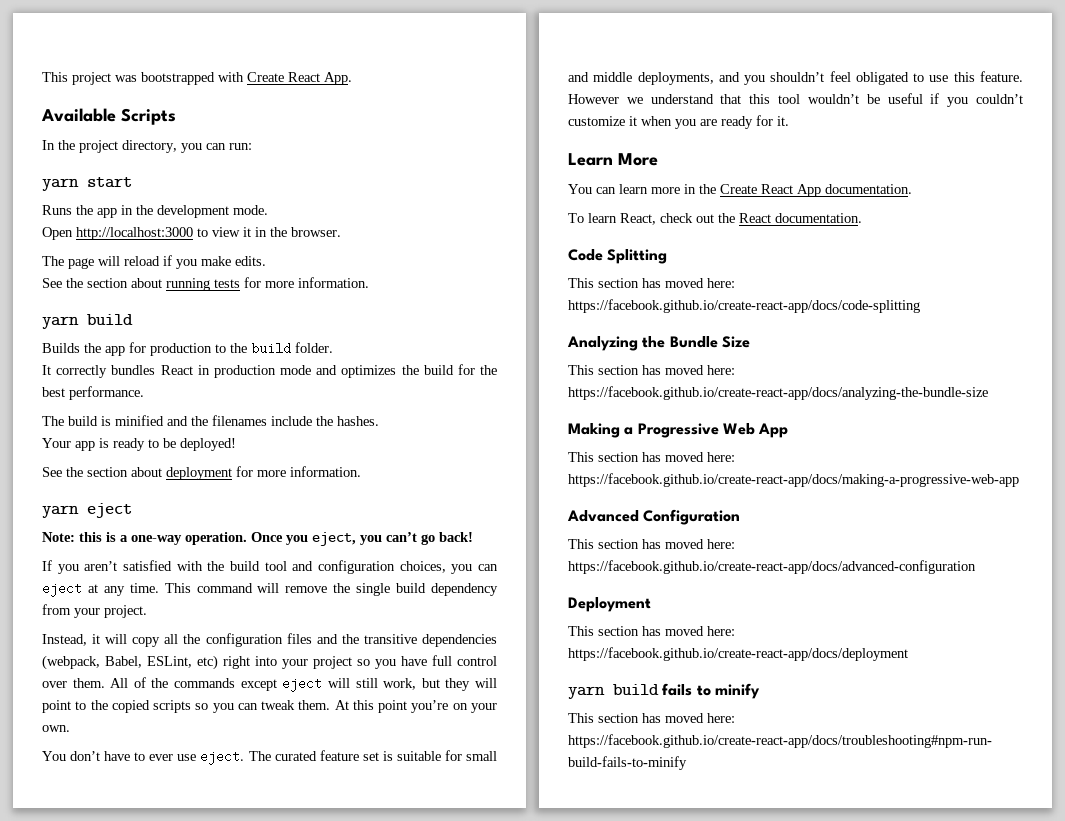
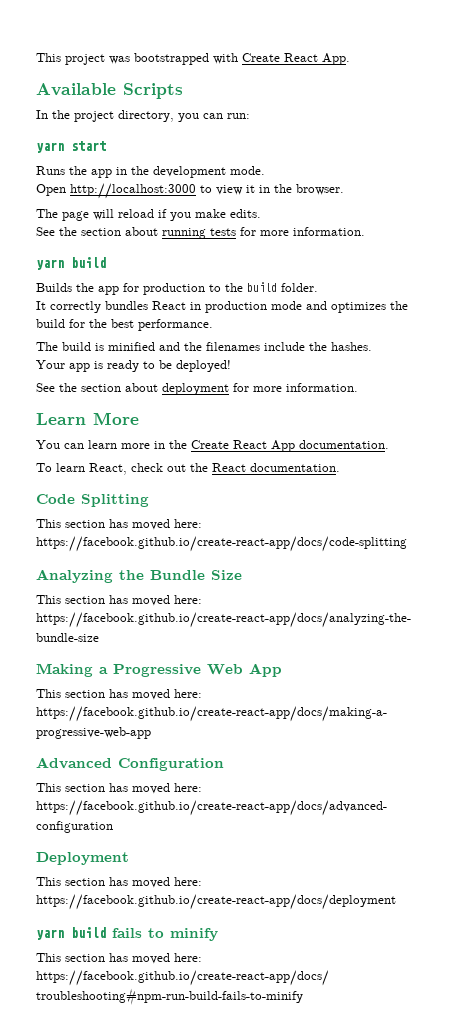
[42,503,132,518] [42,532,473,546] [42,560,498,574] [42,582,499,597] [42,604,147,618] [42,633,497,647] [42,655,497,670] [42,677,498,692] [42,700,497,713] [42,725,70,732] [42,750,497,765] [568,71,1023,85] [568,93,1023,107] [568,115,789,129] // yarn eject // Note: this is a one-way operation. Once you eject, you can’t go back! // If you aren’t satisfied with the build tool and configuration choices, you can eject at any time. This command will remove the single build dependency from your project. // Instead, it will copy all the configuration files and the transitive dependencies (webpack, Babel, ESLint, etc) right into your project so you have full control over them. All of the commands except eject will still work, but they will point to the copied scripts so you can tweak them. At this point you’re on your own. // You don’t have to ever use eject. The curated feature set is suitable for small and middle deployments, and you shouldn’t feel obligated to use this feature. However we understand that this tool wouldn’t be useful if you couldn’t customize it when you are ready for it. -> (358, 387) none

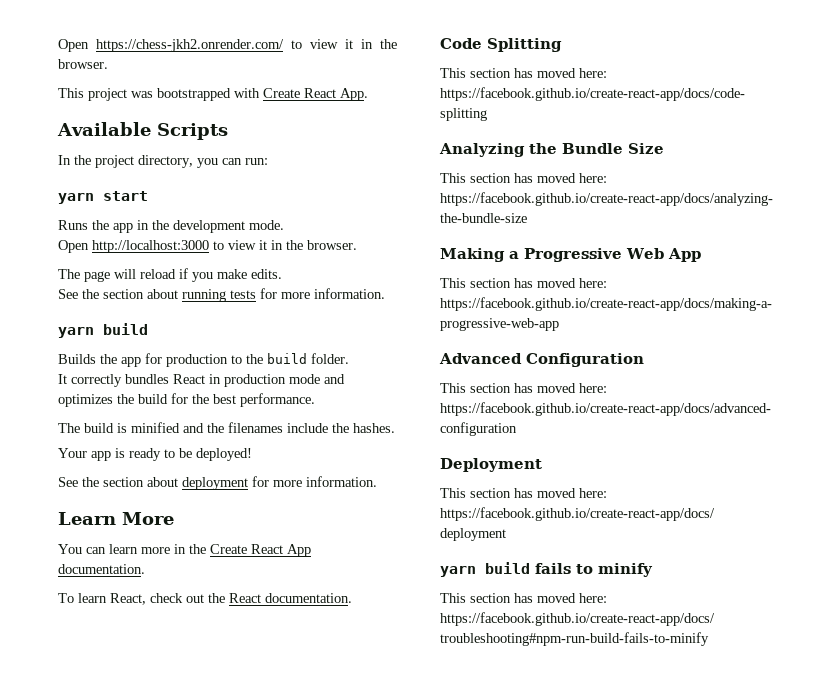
(36, 57) none -> [58,39,397,52] [58,59,108,69] Open https://chess-jkh2.onrender.com/ to view it in the browser. //

